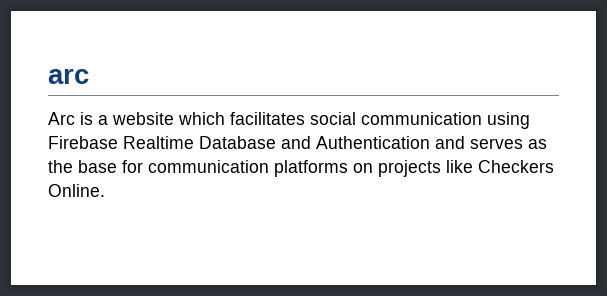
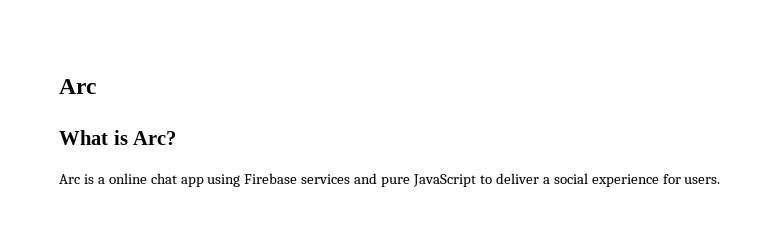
[48,69,89,84] arc -> [59,79,96,94] [59,130,177,145] Arc // What is Arc?
[112,112,530,129] [48,136,547,149] [48,160,554,177] [48,184,105,197] website which facilitates social communication using Firebase Realtime Database and Authentication and serves as the base for communication platforms on projects like Checkers Online. -> [108,173,721,187] online chat app using Firebase services and pure JavaScript to deliver a social experience for users.

